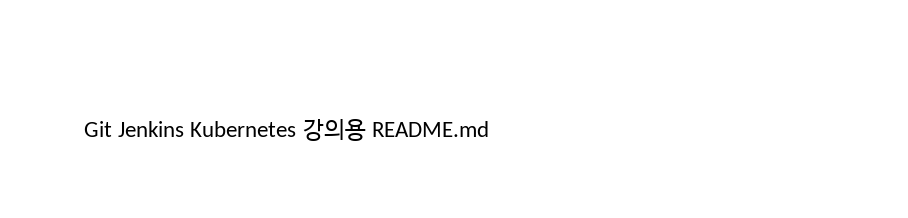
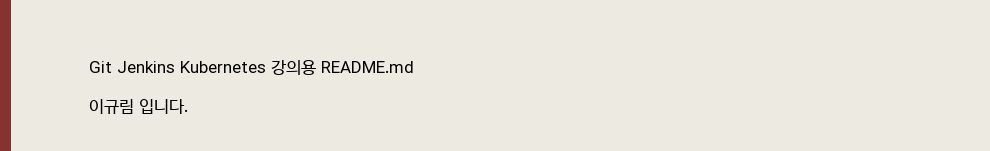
(489, 129) none -> [89,99,188,114] // 이규림 입니다.

